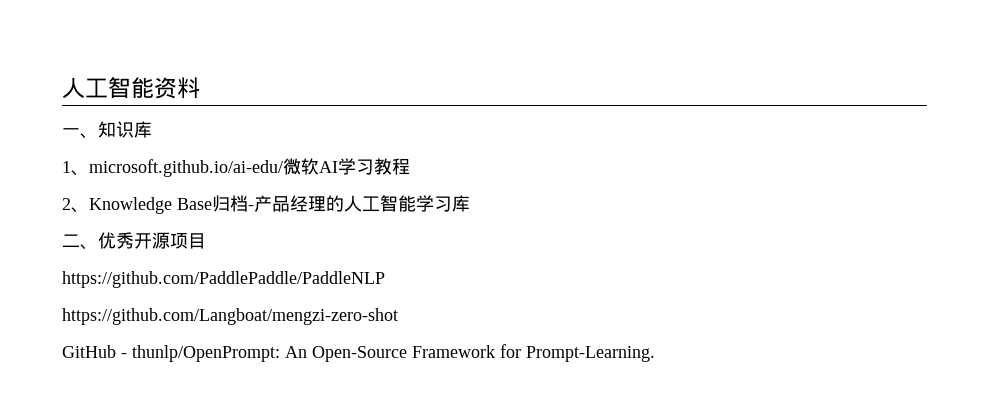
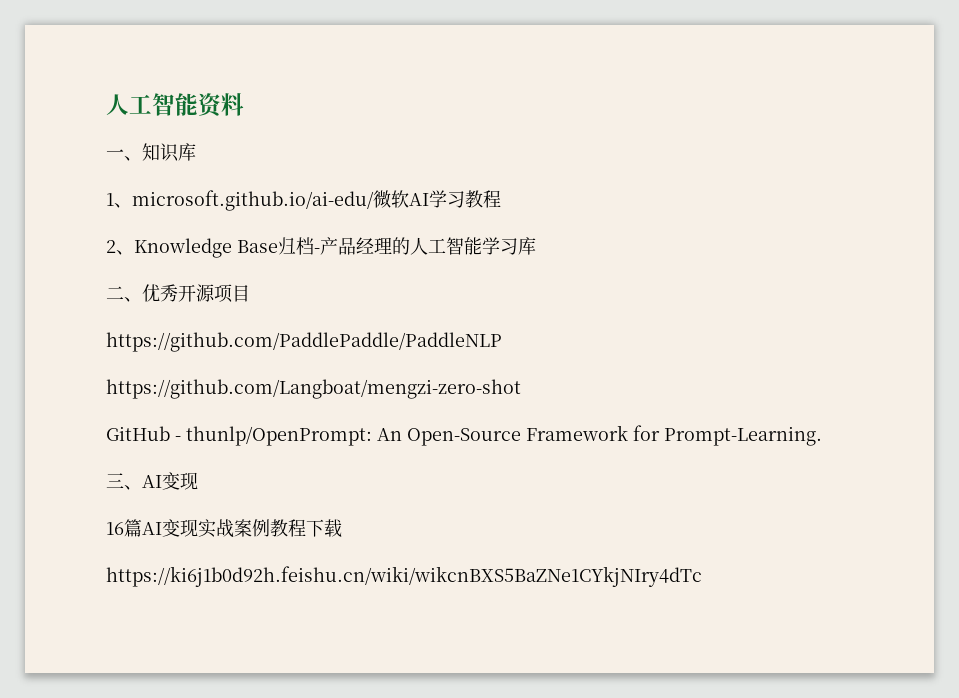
(655, 354) none -> [106,472,198,490] [106,519,342,538] [106,566,702,587] // 三、AI变现 // 16篇AI变现实战案例教程下载 // https://ki6j1b0d92h.feishu.cn/wiki/wikcnBXS5BaZNe1CYkjNIry4dTc

